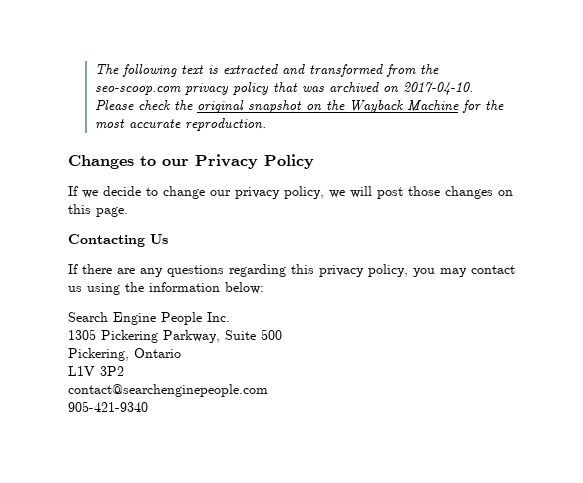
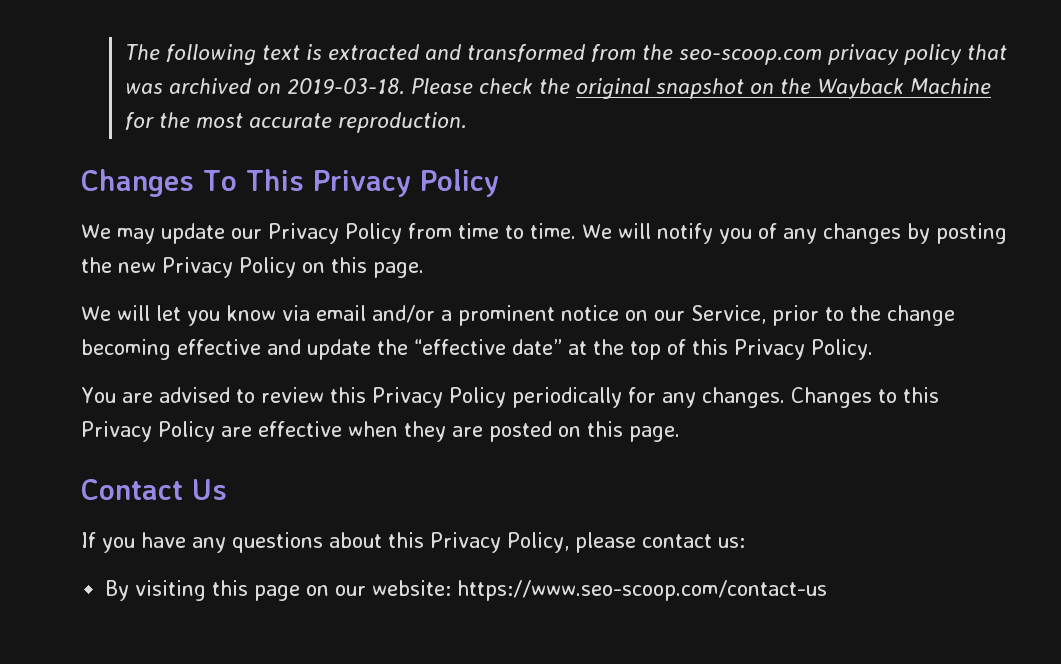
[403,82,474,95] 2017-04-10. -> [286,78,405,95] 2019-03-18.
[140,154,314,169] [68,186,513,199] [68,204,128,217] [68,234,168,247] [68,264,515,277] [68,282,264,295] [68,312,230,325] [68,329,282,343] [68,348,181,361] [68,366,124,376] [68,384,268,397] [68,401,148,412] to our Privacy Policy // If we decide to change our privacy policy, we will post those changes on this page. // Contacting Us // If there are any questions regarding this privacy policy, you may contact us using the information below: // Search Engine People Inc. // 1305 Pickering Parkway, Suite 500 // Pickering, Ontario // L1V 3P2 // contact@searchenginepeople.com // 905-421-9340 -> [203,169,499,197] [81,223,1007,244] [81,257,424,278] [81,305,955,326] [81,339,873,360] [81,387,939,408] [81,421,680,442] [81,479,227,500] [81,532,745,553] [105,580,828,601] To This Privacy Policy // We may update our Privacy Policy from time to time. We will notify you of any changes by posting the new Privacy Policy on this page. // We will let you know via email and/or a prominent notice on our Service, prior to the change becoming effective and update the “effective date” at the top of this Privacy Policy. // You are advised to review this Privacy Policy periodically for any changes. Changes to this Privacy Policy are effective when they are posted on this page. // Contact Us // If you have any questions about this Privacy Policy, please contact us: // By visiting this page on our website: https://www.seo-scoop.com/contact-us

